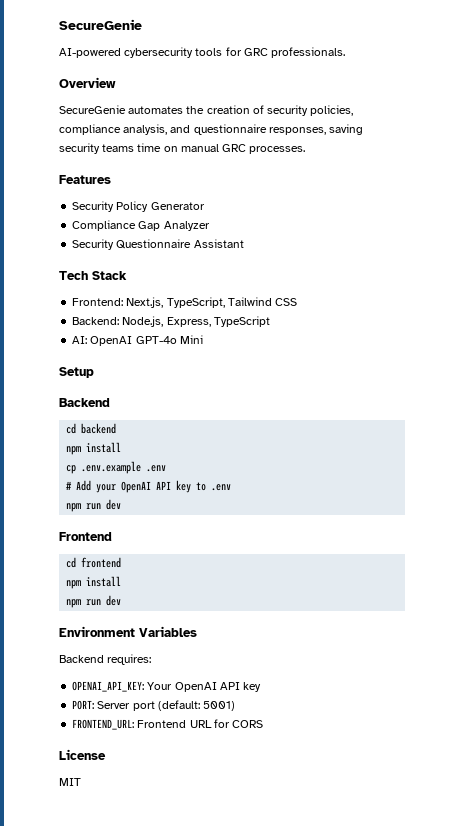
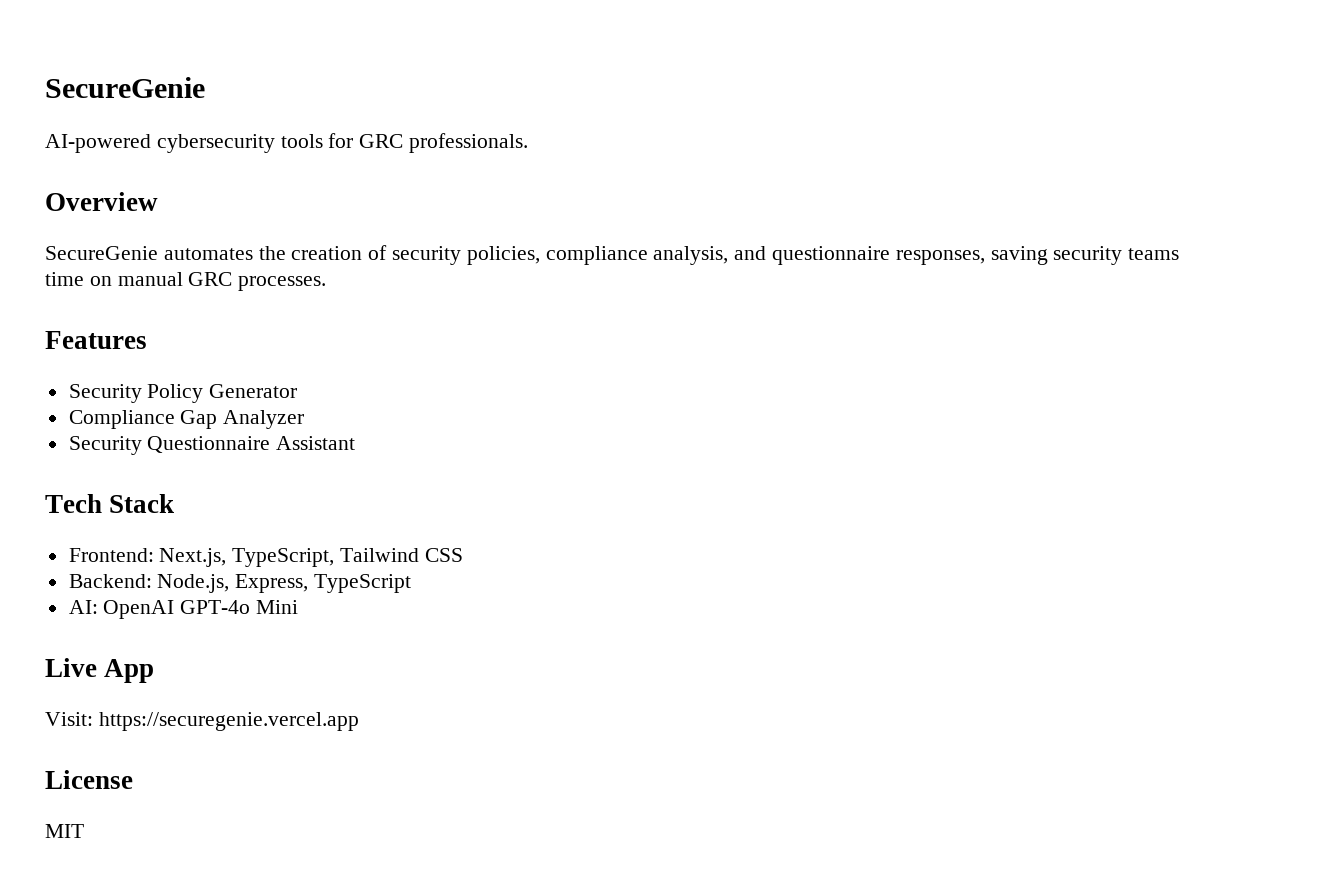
[59,367,94,378] [59,398,110,407] [66,423,117,434] [66,442,122,455] [66,461,167,474] [66,480,232,493] [66,499,122,512] [59,532,112,541] [66,557,122,568] [66,576,122,589] [66,595,122,608] [59,626,197,637] [59,654,152,665] [72,681,262,692] [72,700,236,711] [72,719,264,730] Setup // Backend // cd backend // npm install // cp .env.example .env // # Add your OpenAI API key to .env // npm run dev // Frontend // cd frontend // npm install // npm run dev // Environment Variables // Backend requires: // OPENAI_API_KEY: Your OpenAI API key // PORT: Server port (default: 5001) // FRONTEND_URL: Frontend URL for CORS -> [45,658,155,683] [45,712,359,731] Live App // Visit: https://securegenie.vercel.app

